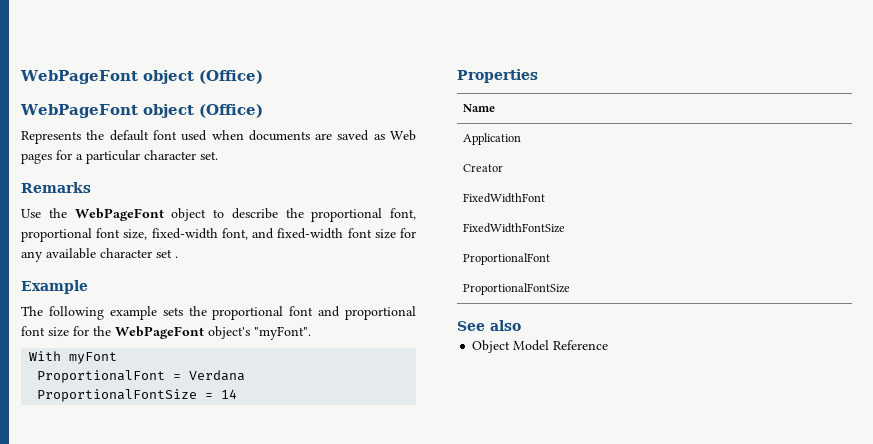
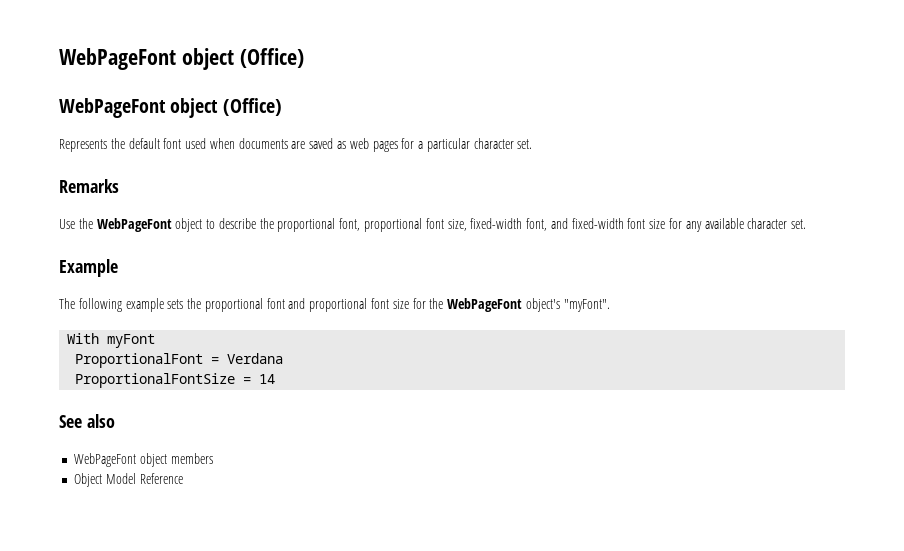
[390,130,417,141] Web -> [349,138,369,149] web
[156,249,178,258] set . -> [791,219,807,229] set.
[457,69,538,83] [463,104,496,112] [463,133,522,145] [463,164,504,172] [463,193,546,203] [463,223,566,233] [463,253,551,265] [463,283,571,295] // Properties // Name // Application // Creator // FixedWidthFont // FixedWidthFontSize // ProportionalFont // ProportionalFontSize -> (276, 379) none
(521, 325) none -> [74,453,213,467] // WebPageFont object members

